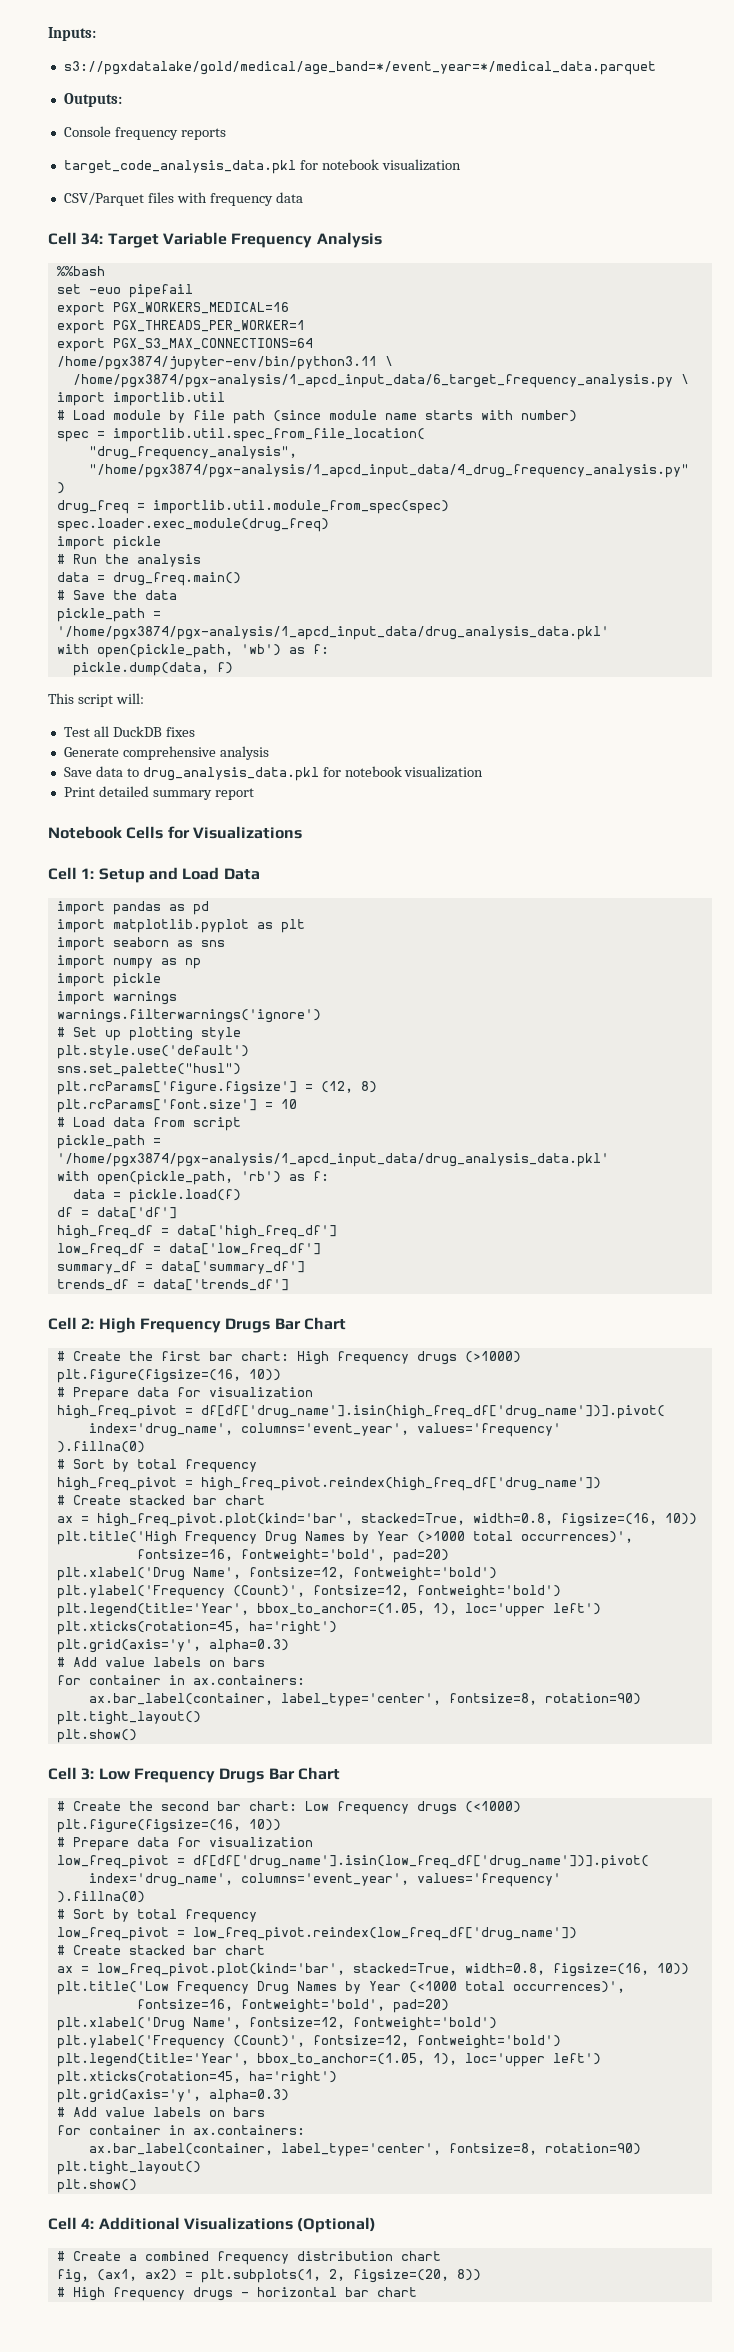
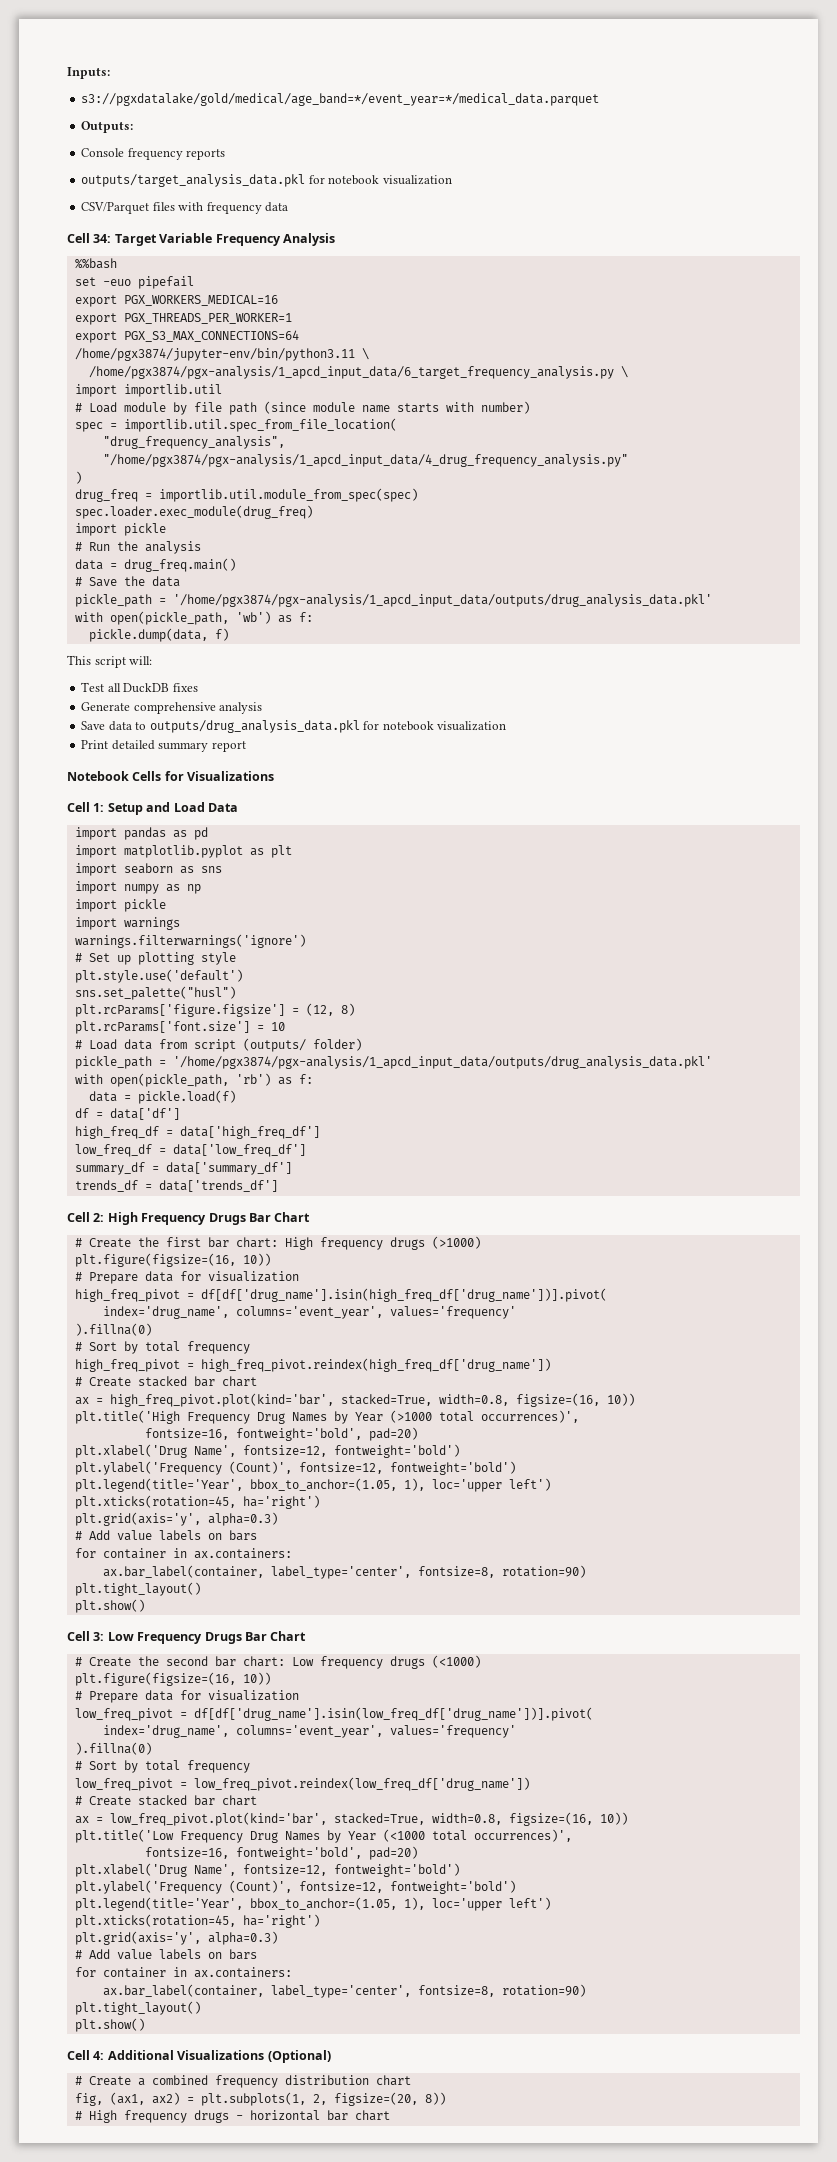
[63,160,296,174] target_code_analysis_data.pkl -> [81,174,306,187] outputs/target_analysis_data.pkl
[56,626,609,640] '/home/pgx3874/pgx-analysis/1_apcd_input_data/drug_analysis_data.pkl' -> [172,594,712,607] '/home/pgx3874/pgx-analysis/1_apcd_input_data/outputs/drug_analysis_data.pkl'
[142,767,319,781] drug_analysis_data.pkl -> [149,720,360,733] outputs/drug_analysis_data.pkl
[56,1135,161,1149] [56,1153,609,1167] // pickle_path = '/home/pgx3874/pgx-analysis/1_apcd_input_data/drug_analysis_data.pkl' -> [242,1038,362,1052] [74,1056,712,1069] (outputs/ folder) // pickle_path = '/home/pgx3874/pgx-analysis/1_apcd_input_data/outputs/drug_analysis_data.pkl'

